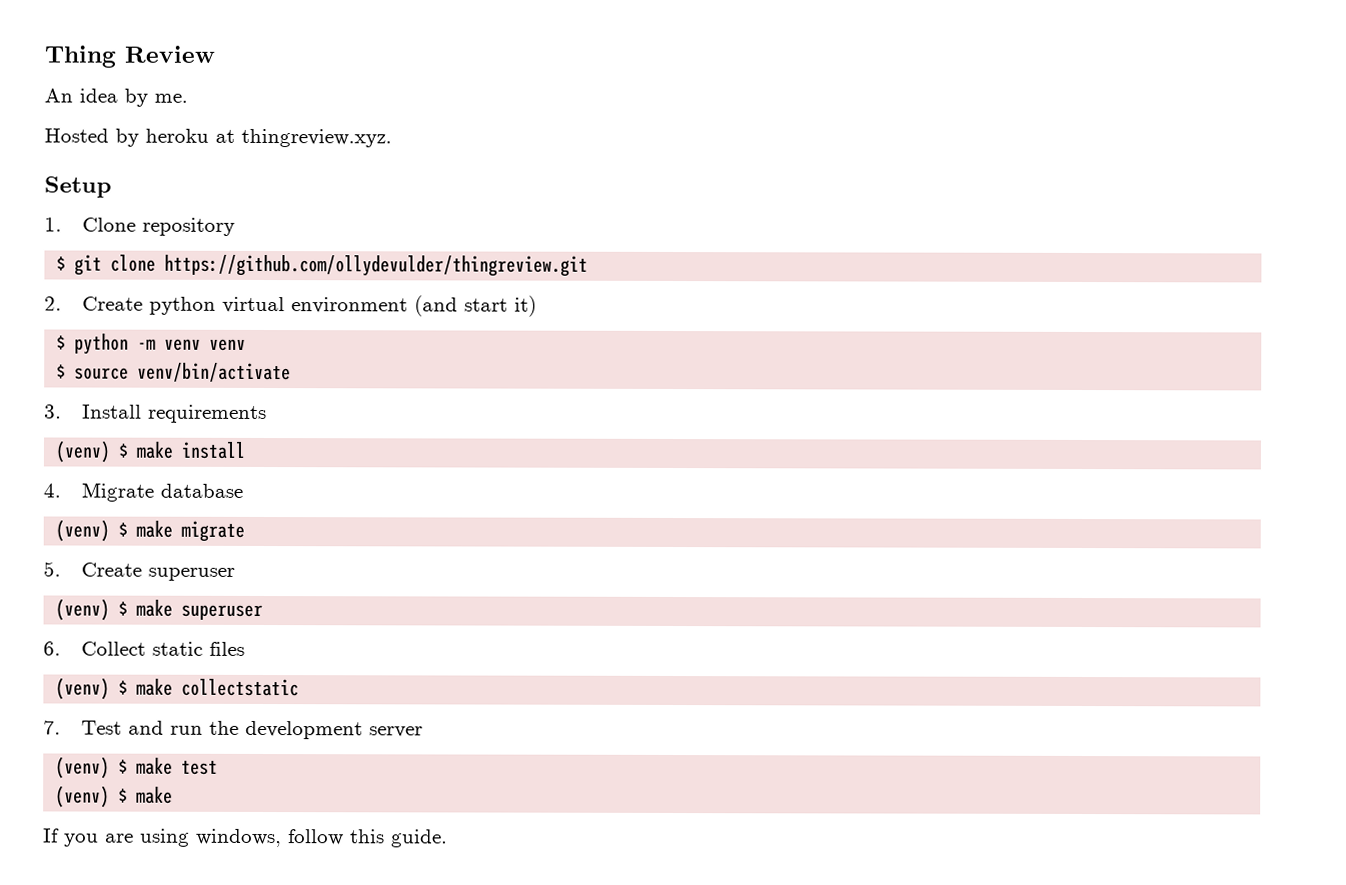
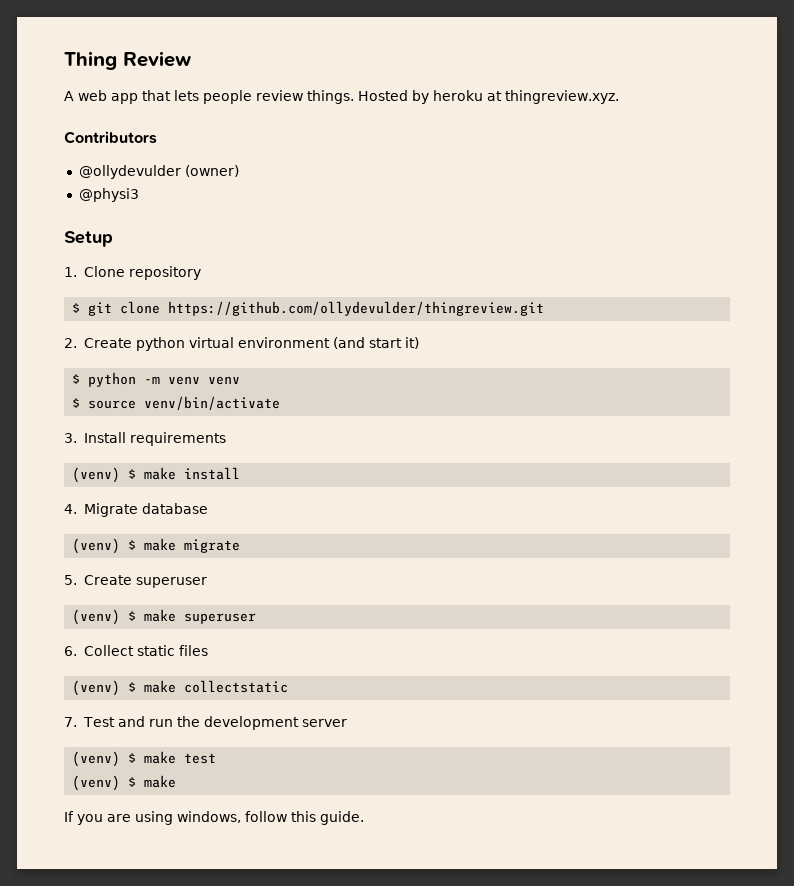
[44,88,188,107] An idea by me. // -> [64,90,354,104] A web app that lets people review things.
(392, 138) none -> [64,131,157,144] [78,165,239,179] [78,188,139,202] // Contributors // @ollydevulder (owner) // @physi3

